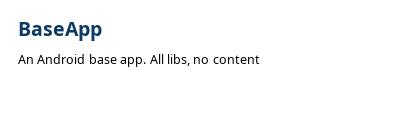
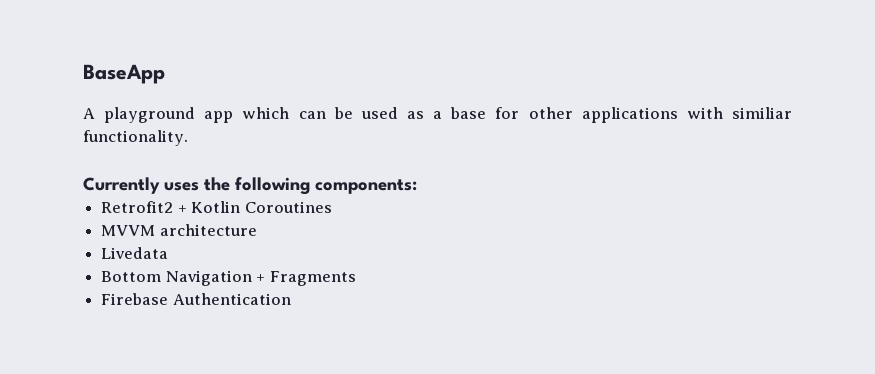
[18,54,260,67] An Android base app. All libs, no content -> [83,107,792,123] [83,130,188,146] [83,177,417,195] [101,201,332,213] [101,224,257,236] [101,247,169,259] [101,270,356,286] [101,293,291,305] A playground app which can be used as a base for other applications with similiar functionality. // Currently uses the following components: // Retrofit2 + Kotlin Coroutines // MVVM architecture // Livedata // Bottom Navigation + Fragments // Firebase Authentication

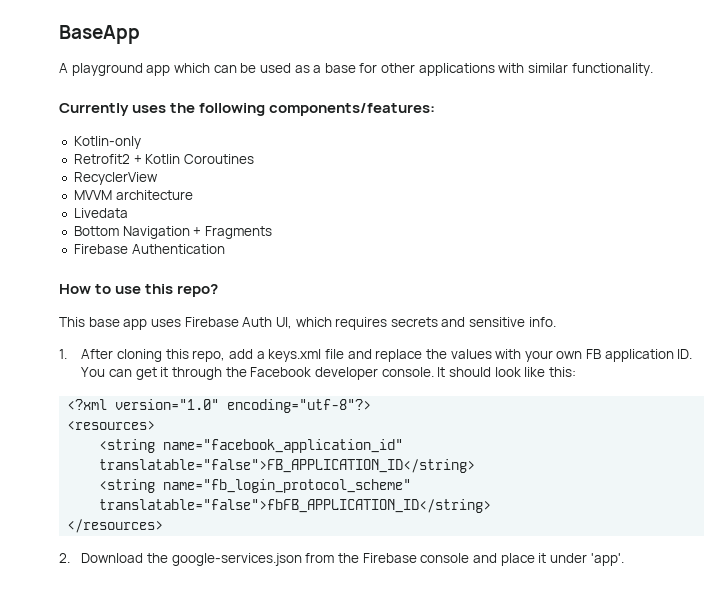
[732,107,792,119] similiar -> [528,63,569,73] similar
[315,179,417,194] components: -> [269,103,436,116] [73,136,141,149] components/features: // Kotlin-only
(332, 207) none -> [73,172,158,185] // RecyclerView
(291, 299) none -> [59,284,219,297] [59,317,556,330] [59,349,693,362] [81,367,576,380] [67,399,372,413] [67,421,156,430] [99,439,404,453] [99,459,476,473] [99,479,412,493] [99,499,492,513] [67,519,164,533] [59,553,624,566] // How to use this repo? // This base app uses Firebase Auth UI, which requires secrets and sensitive info. // 1. After cloning this repo, add a keys.xml file and replace the values with your own FB application ID. You can get it through the Facebook developer console. It should look like this: // <?xml version="1.0" encoding="utf-8"?> // <resources> // <string name="facebook_application_id" translatable="false">FB_APPLICATION_ID</string> // <string name="fb_login_protocol_scheme" translatable="false">fbFB_APPLICATION_ID</string> // </resources> // 2. Download the google-services.json from the Firebase console and place it under 'app'.

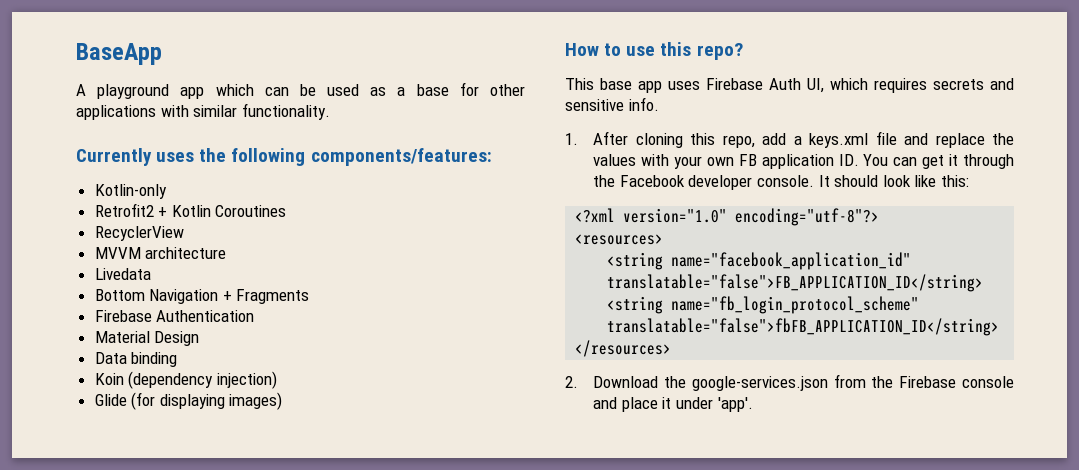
(225, 249) none -> [94,331,200,346] [94,352,178,367] [94,371,277,389] [94,392,283,410] // Material Design // Data binding // Koin (dependency injection) // Glide (for displaying images)

